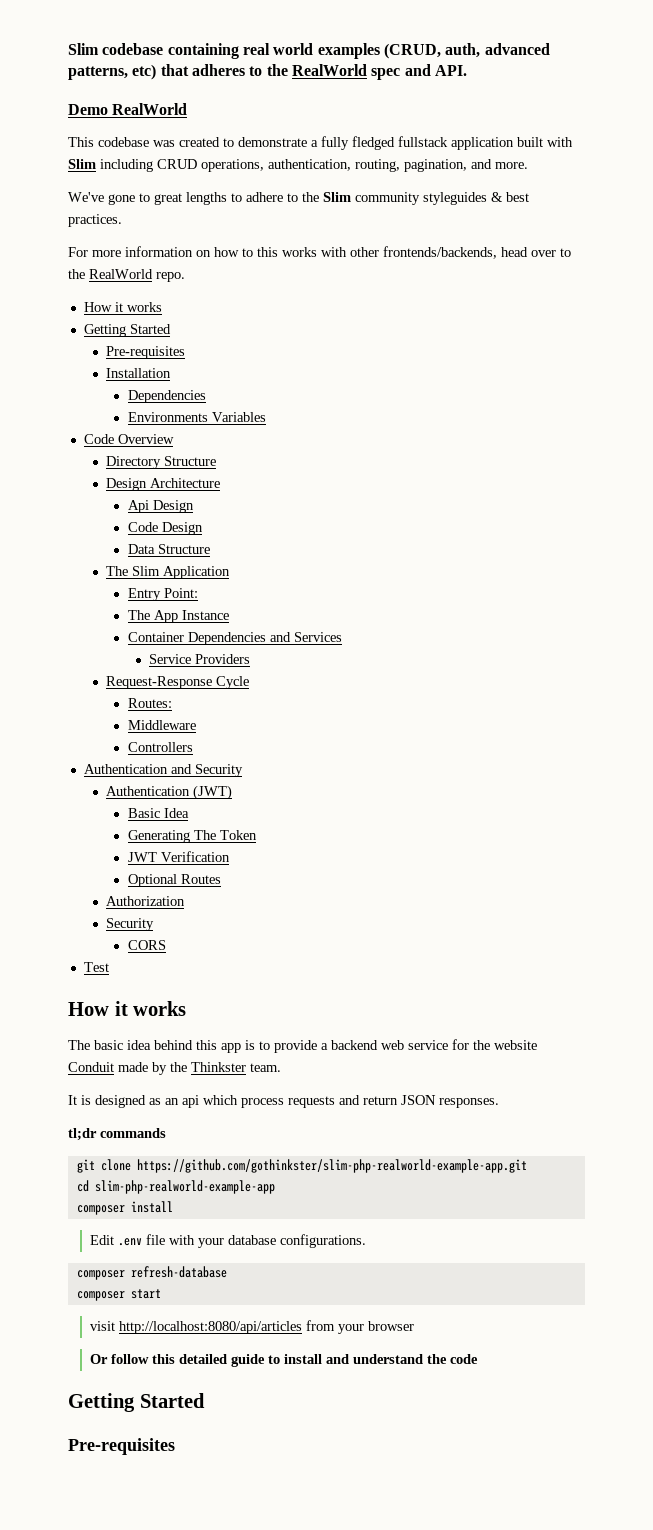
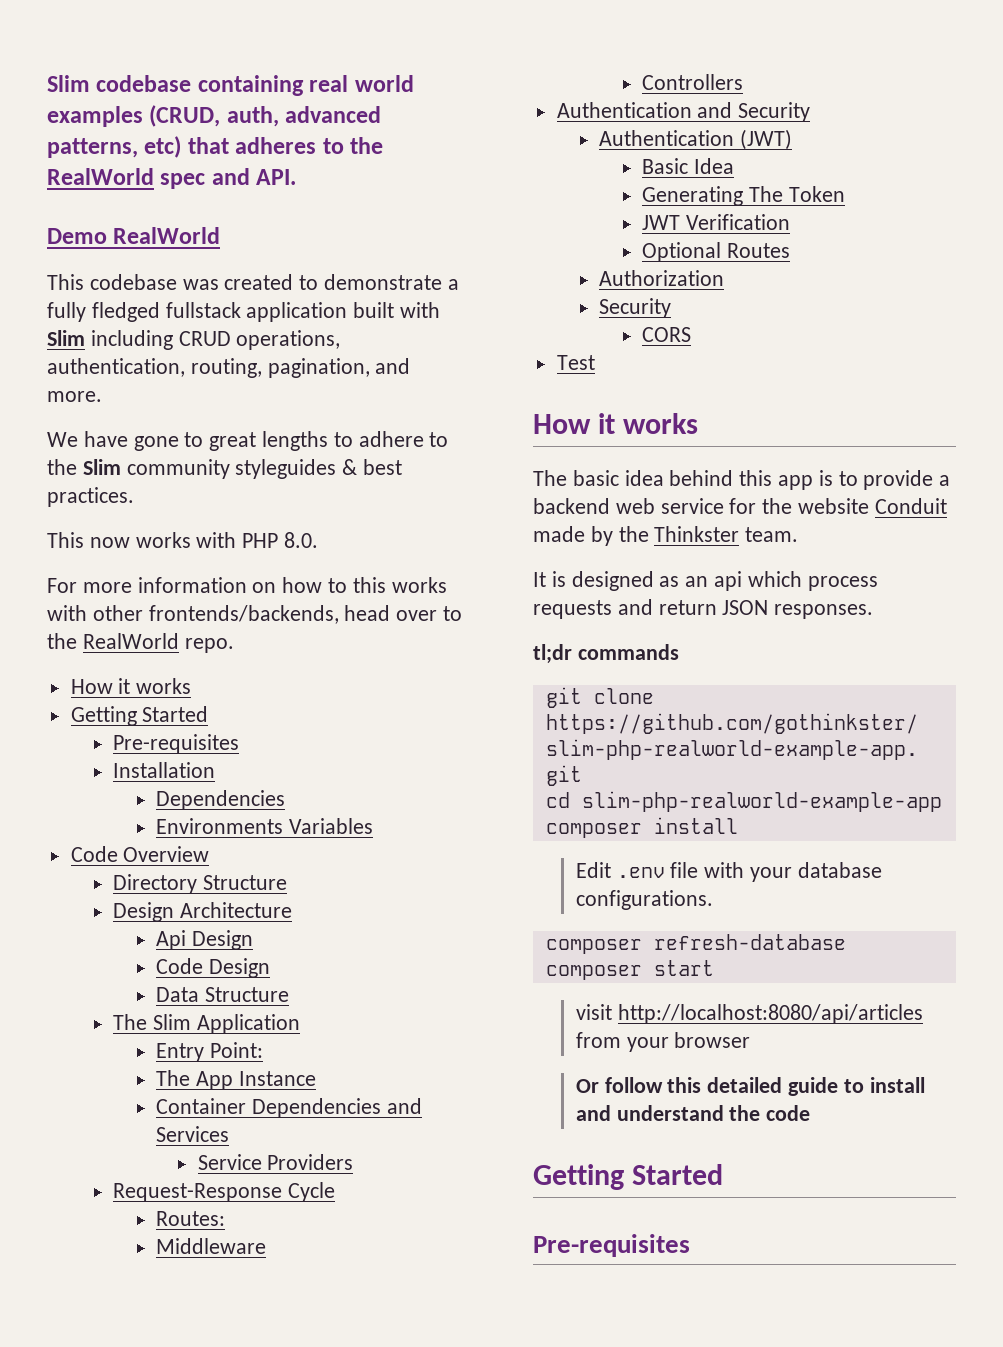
[68,192,104,202] We've -> [47,431,128,447] We have
(122, 220) none -> [47,532,319,548] // This now works with PHP 8.0.

